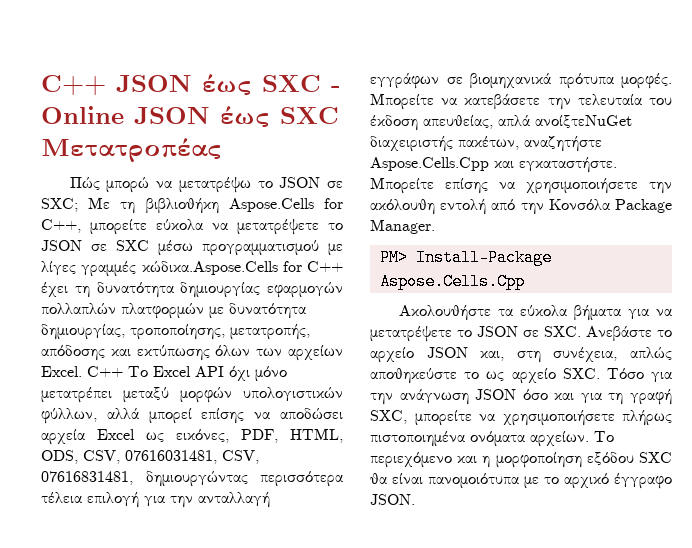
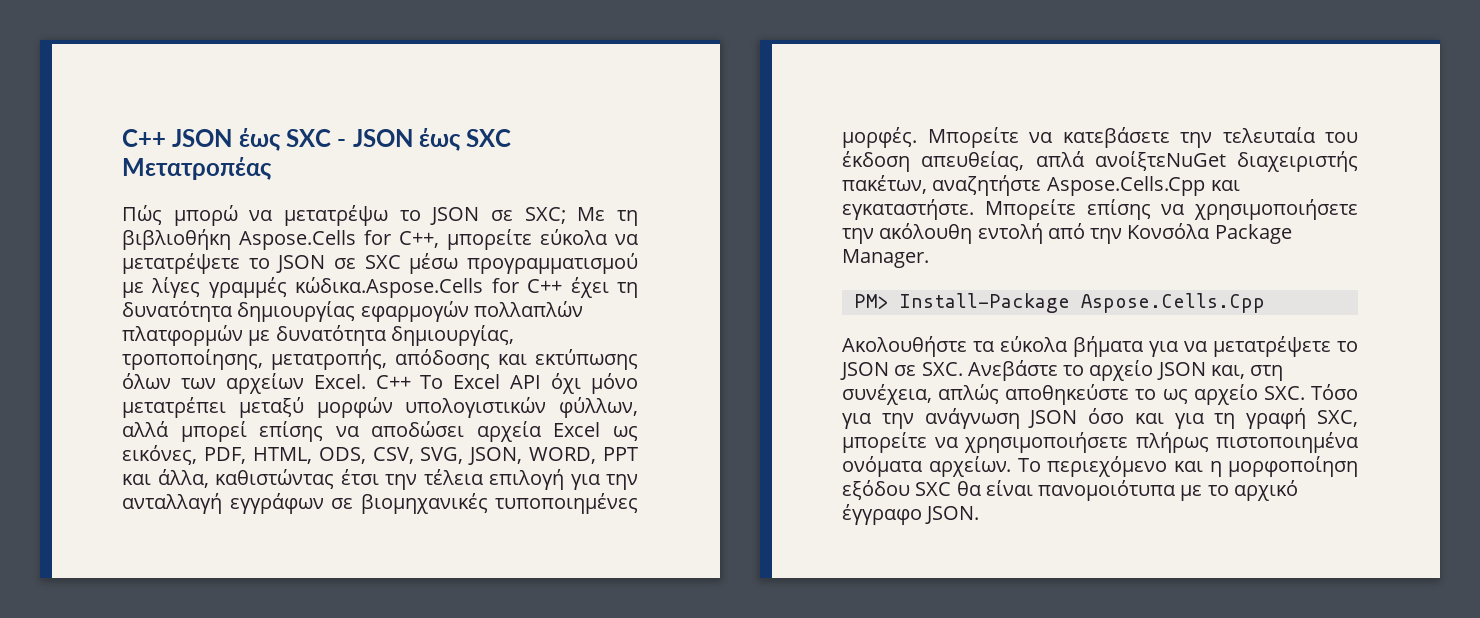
[41,106,124,124] Online -> (347, 143) none
[125,450,259,464] [41,471,343,487] 07616031481, CSV, 07616831481, δημιουργώντας περισσότερα -> [420,447,638,465] [122,469,417,490] SVG, JSON, WORD, PPT και άλλα, καθιστώντας έτσι την
[470,73,614,89] βιομηχανικά πρότυπα -> [360,493,638,514] βιομηχανικές τυποποιημένες

